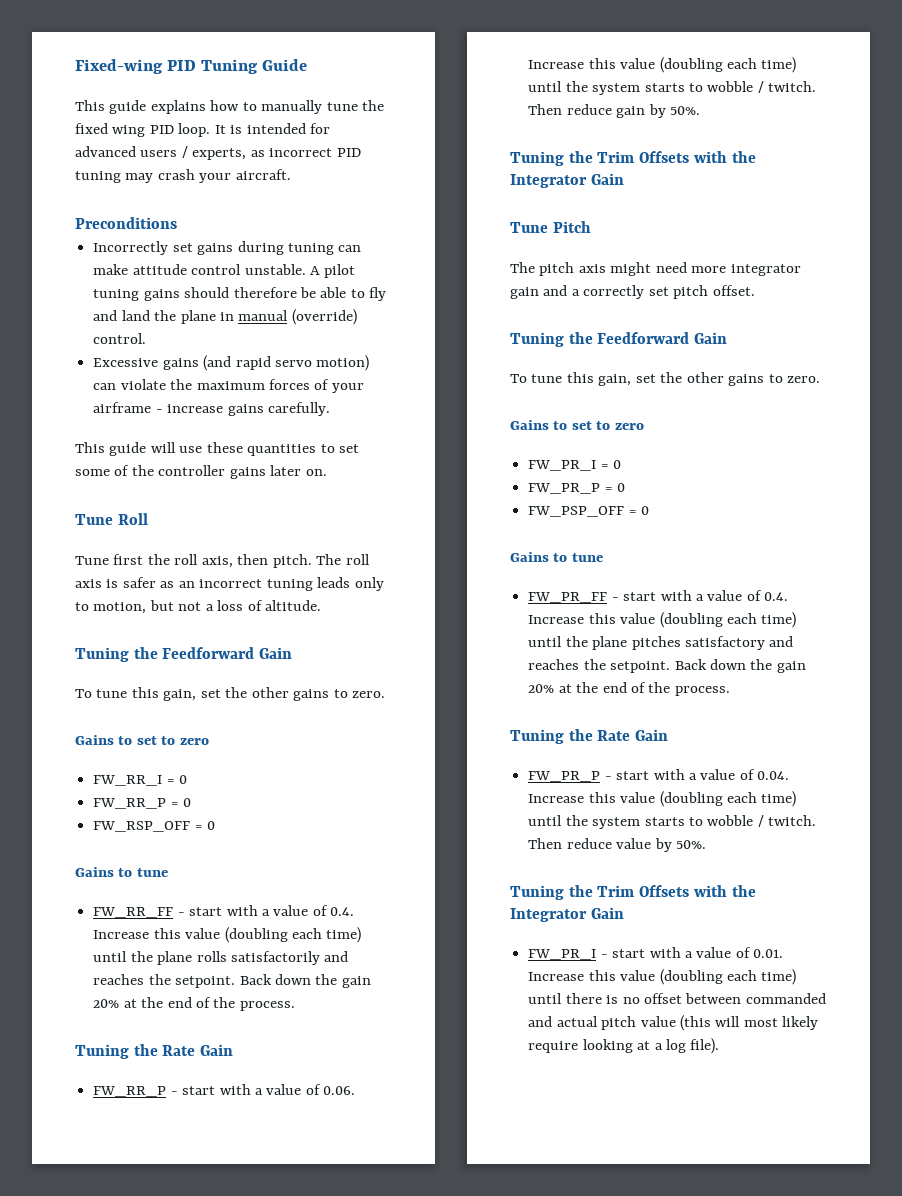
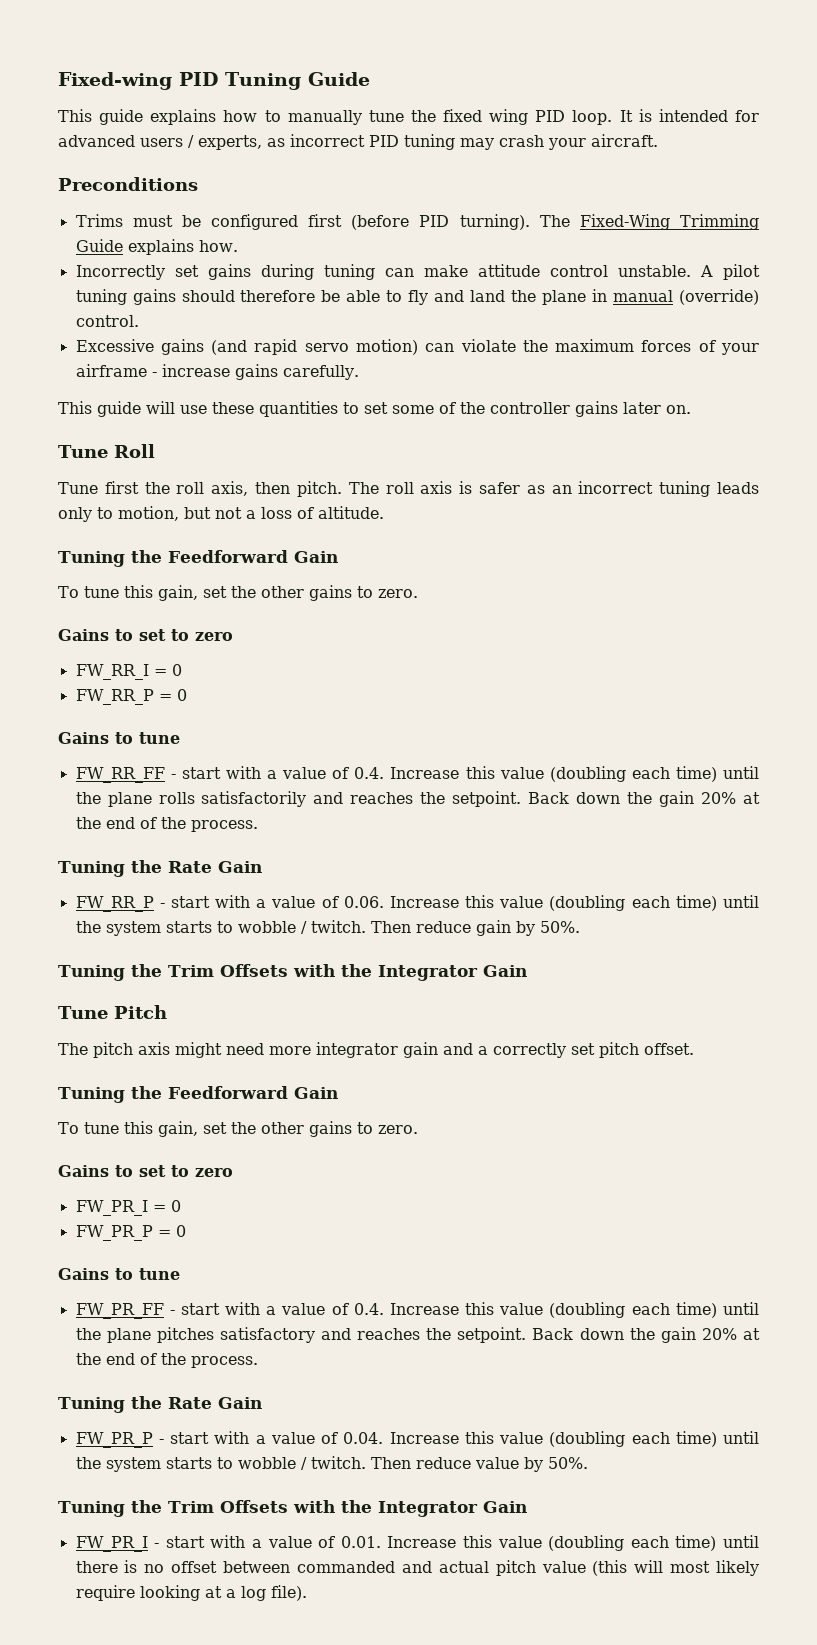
(177, 223) none -> [75,214,759,230] [75,239,238,255] // Trims must be configured first (before PID turning). The Fixed-Wing Trimming Guide explains how.
[93,821,216,832] // FW_RSP_OFF = 0 -> (187, 695) none
[528,506,650,517] // FW_PSP_OFF = 0 -> (186, 1231) none

